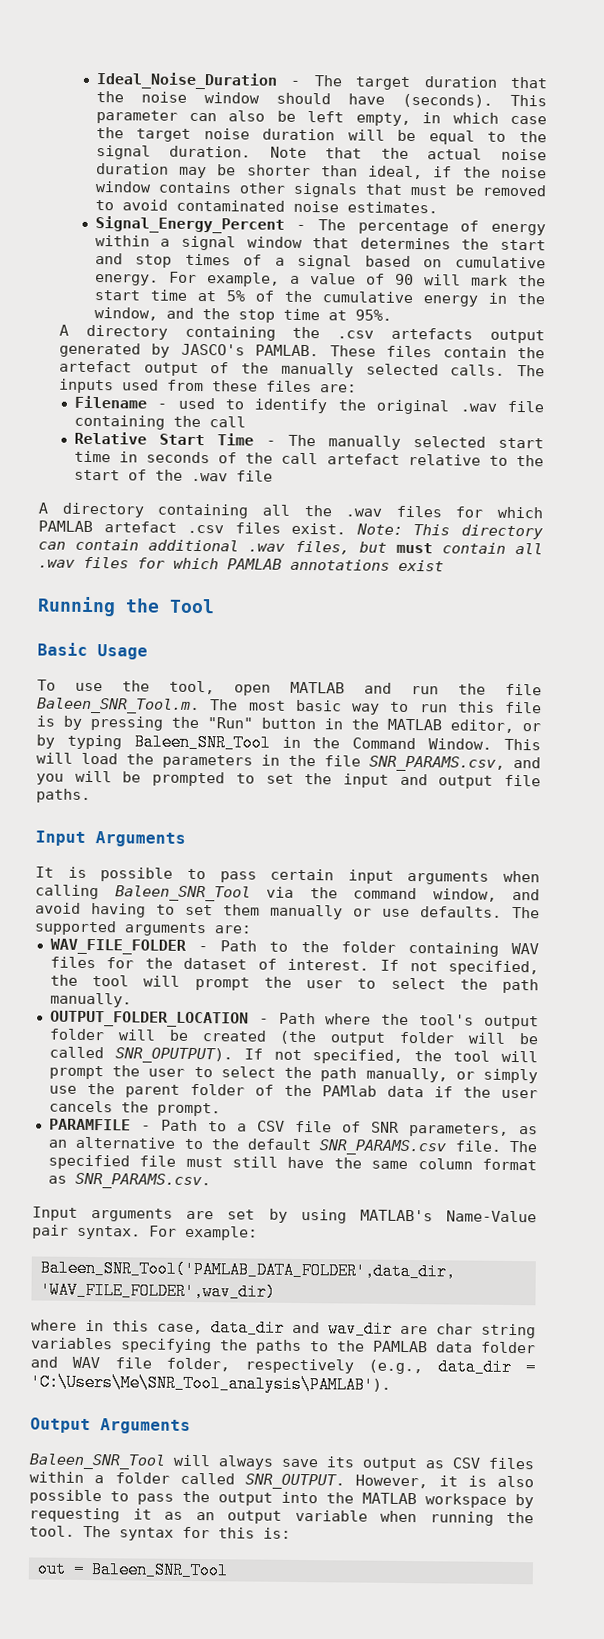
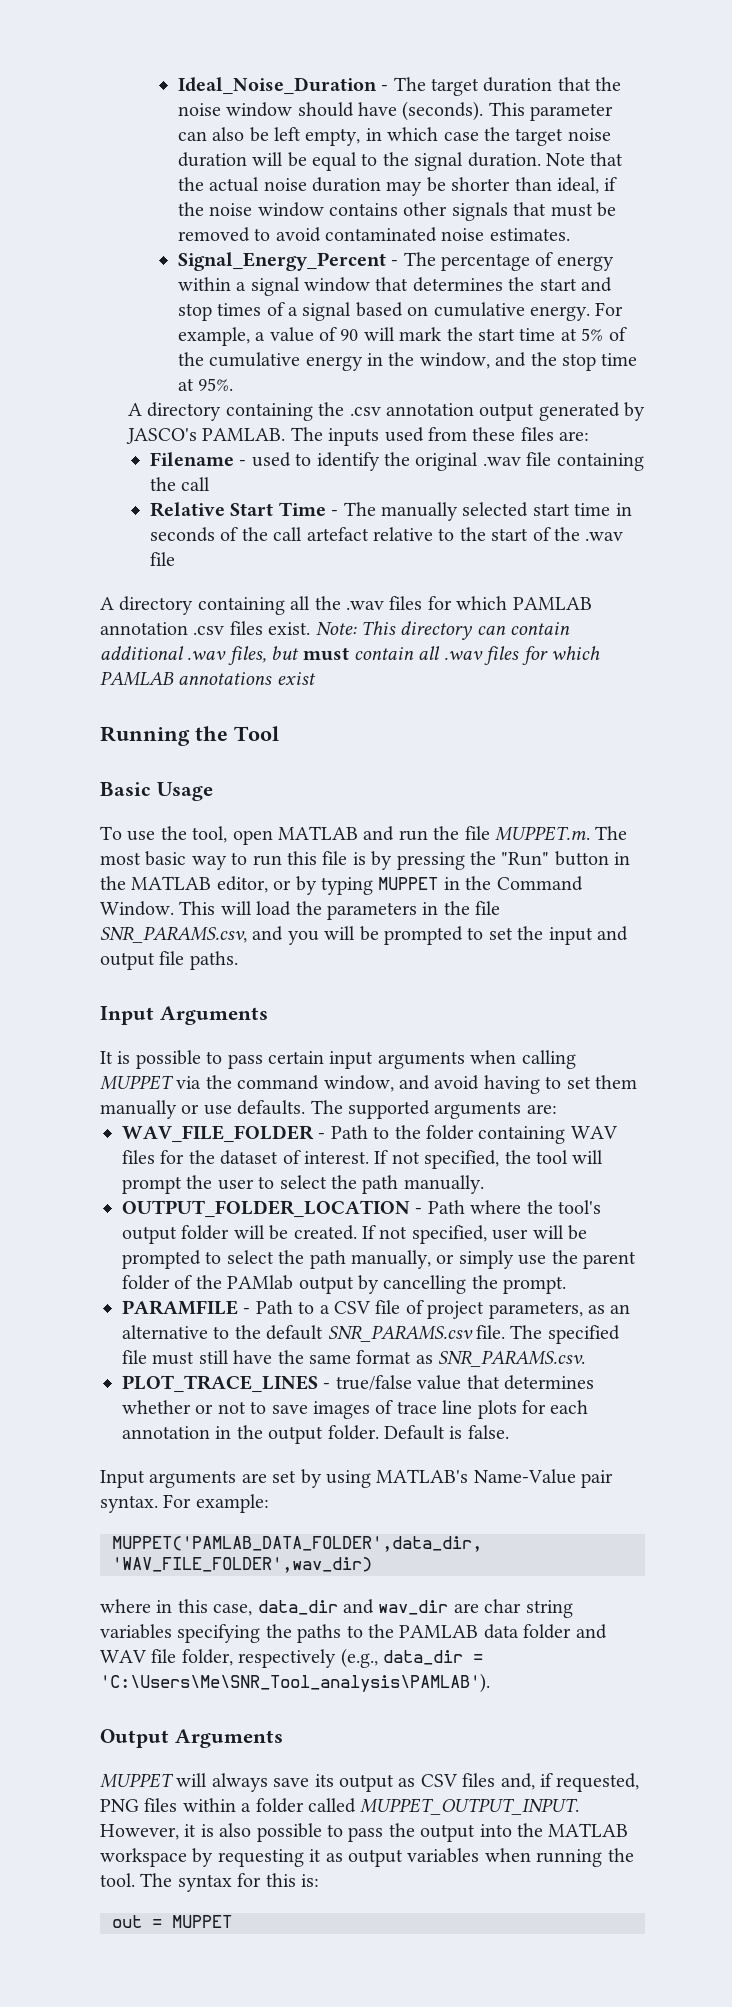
[391,327,474,340] artefacts -> [385,403,474,416] annotation
[329,345,545,359] [58,360,506,378] These files contain the artefact output of the manually selected calls. -> (286, 434) none
[103,521,177,533] artefact -> [100,622,188,635] annotation
[36,697,200,715] Baleen_SNR_Tool.m. -> [494,826,590,841] MUPPET.m.
[133,733,271,752] Baleen_SNR_Tool -> [378,877,439,890] MUPPET
[114,885,251,902] Baleen_SNR_Tool -> [100,1075,174,1090] MUPPET
[201,1030,539,1046] [48,1046,538,1064] [48,1065,186,1080] created (the output folder will be called SNR_OPUTPUT). If not specified, the tool will prompt the user -> [293,1225,587,1244] [122,1250,201,1269] created. If not specified, user will be prompted
[386,1085,538,1099] [48,1100,113,1113] data if the user cancels -> [298,1275,467,1294] output by cancelling
[370,1121,400,1133] SNR -> [427,1301,485,1319] project
[417,1158,473,1170] column -> (351, 1359) none
(211, 1181) none -> [122,1375,594,1393] [122,1400,589,1419] [122,1425,509,1444] // PLOT_TRACE_LINES - true/false value that determines whether or not to save images of trace line plots for each annotation in the output folder. Default is false.
[39,1259,456,1281] Baleen_SNR_Tool('PAMLAB_DATA_FOLDER',data_dir, -> [112,1536,482,1552] MUPPET('PAMLAB_DATA_FOLDER',data_dir,
[29,1453,166,1470] Baleen_SNR_Tool -> [100,1773,174,1788] MUPPET
(534, 1463) none -> [500,1773,640,1792] [100,1798,178,1812] and, if requested, PNG files
[245,1473,345,1490] SNR_OUTPUT. -> [360,1798,580,1815] MUPPET_OUTPUT_INPUT.
[195,1509,368,1524] an output variable -> [348,1848,480,1867] output variables
[90,1561,228,1580] Baleen_SNR_Tool -> [172,1915,232,1928] MUPPET

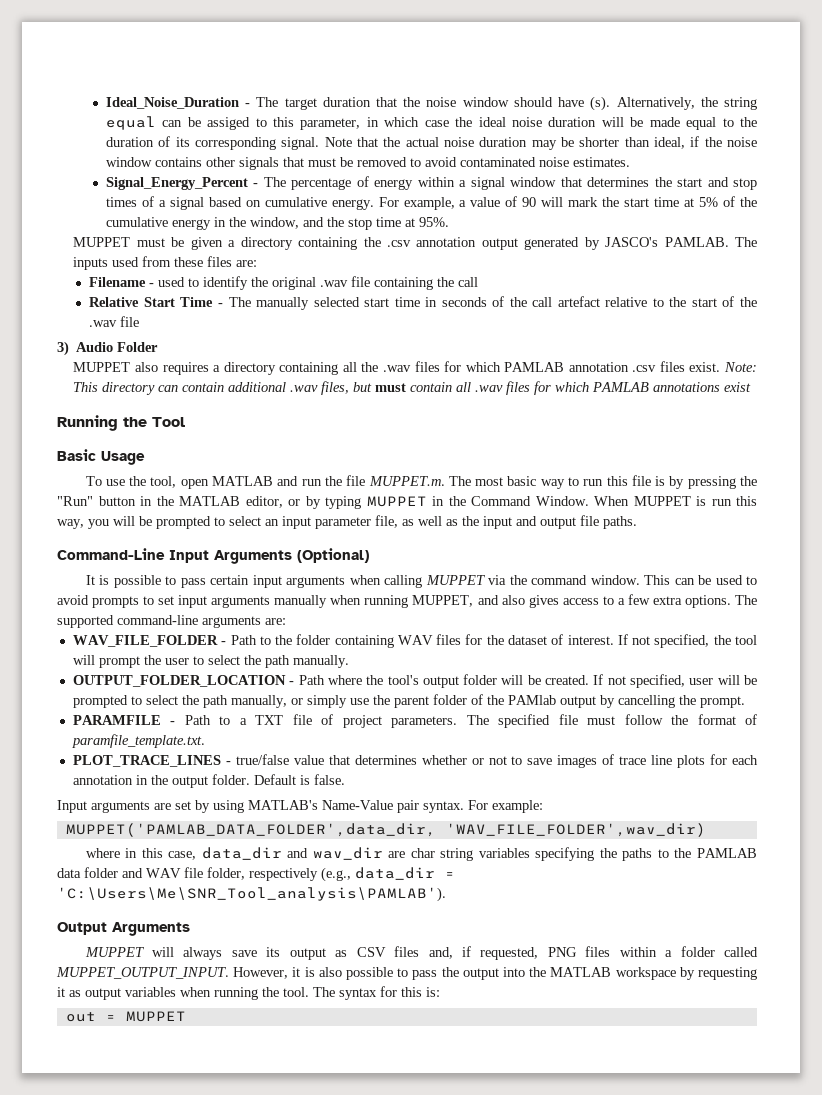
[402,101,614,121] [177,127,361,146] (seconds). This parameter can also be left empty, -> [590,96,757,111] [105,116,361,130] (s). Alternatively, the string equal can be assiged to this parameter,
[515,128,564,146] target -> [478,117,506,127] ideal
(307, 159) none -> [649,117,680,127] made
[414,152,541,171] signal duration. -> [105,136,320,150] duration of its corresponding signal.
[127,403,142,416] A -> [73,237,236,250] MUPPET must be given a
[100,597,114,610] A -> [57,341,159,356] [73,362,221,375] 3) Audio Folder // MUPPET also requires a
[179,901,501,920] [100,926,284,943] This will load the parameters in the file SNR_PARAMS.csv, and -> [594,496,757,506] [57,519,84,529] When MUPPET is run this way,
[488,927,513,940] set -> [229,515,458,529] select an input parameter file, as well as
(238, 960) none -> [57,548,165,560] Command-Line
(268, 1015) none -> [297,548,369,563] (Optional)
[323,1075,637,1094] [100,1100,306,1119] window, and avoid having to set them manually or use defaults. -> [590,575,757,585] [57,594,731,608] window. This can be used to avoid prompts to set input arguments manually when running MUPPET, and also gives access to a few extra options.
(430, 1109) none -> [117,615,198,625] command-line
[334,1301,371,1314] CSV -> [255,715,284,725] TXT
[488,1301,631,1319] [122,1325,620,1344] [122,1350,586,1367] parameters, as an alternative to the default SNR_PARAMS.csv file. The specified file must still have the same format as SNR_PARAMS.csv. -> [391,714,758,728] [71,734,205,748] parameters. The specified file must follow the format of paramfile_template.txt.

